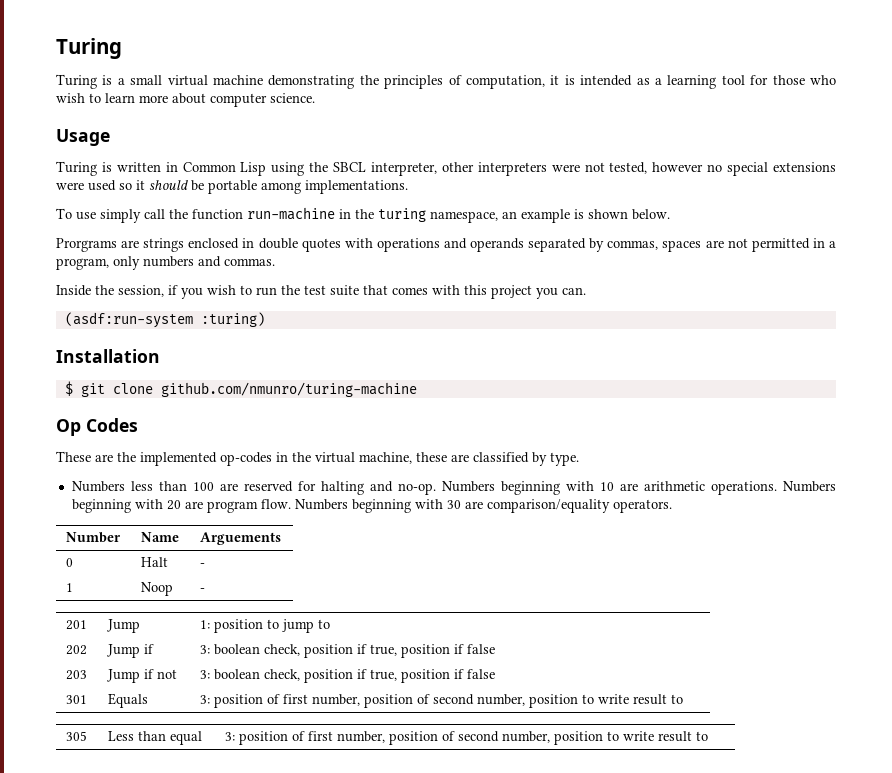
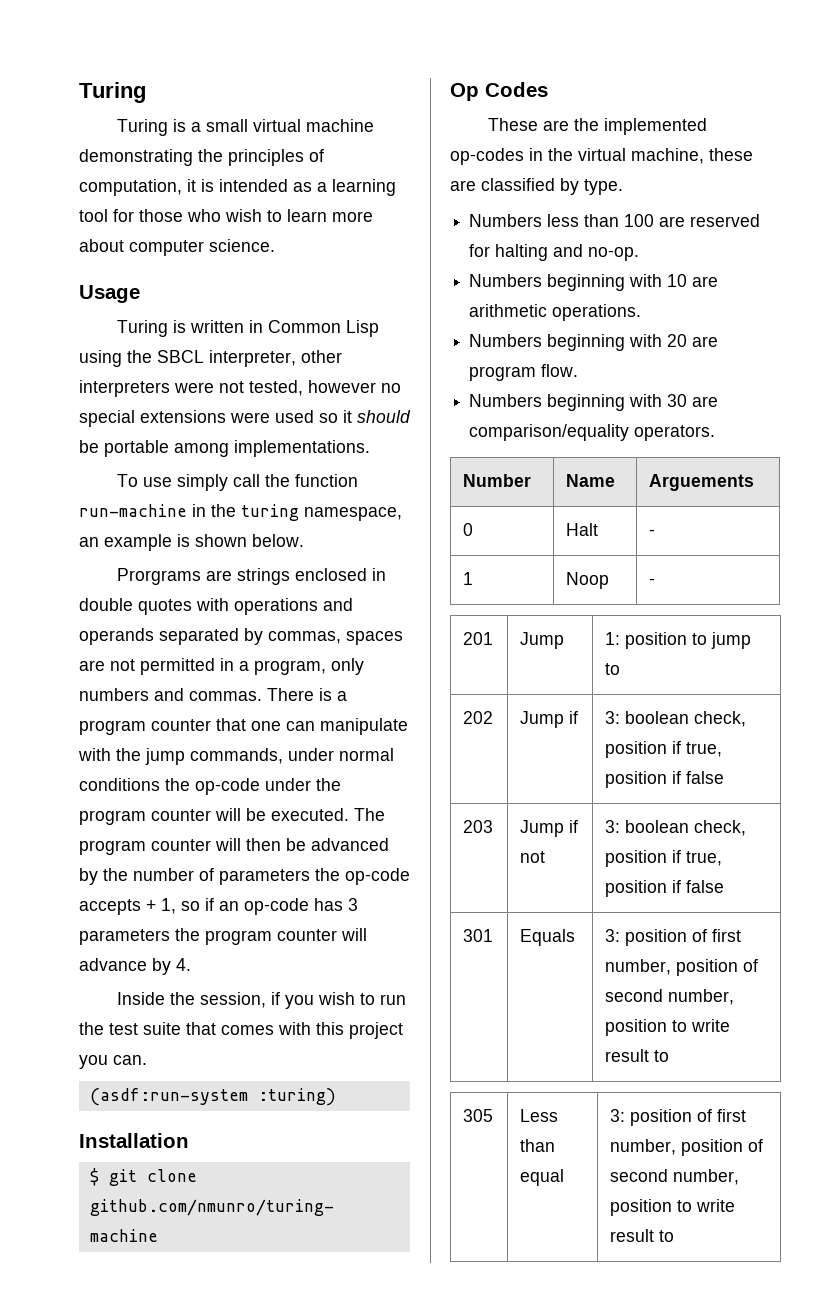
(275, 262) none -> [267,688,347,701] [79,718,408,735] [78,748,394,765] [79,778,341,795] [79,808,385,825] [79,838,389,855] [79,868,410,885] [79,898,358,915] [79,928,367,945] [79,958,191,975] There is a program counter that one can manipulate with the jump commands, under normal conditions the op-code under the program counter will be executed. The program counter will then be advanced by the number of parameters the op-code accepts + 1, so if an op-code has 3 parameters the program counter will advance by 4.
(436, 489) none -> (640, 254) //
(777, 488) none -> (642, 312) //
(291, 504) none -> (579, 370) //

